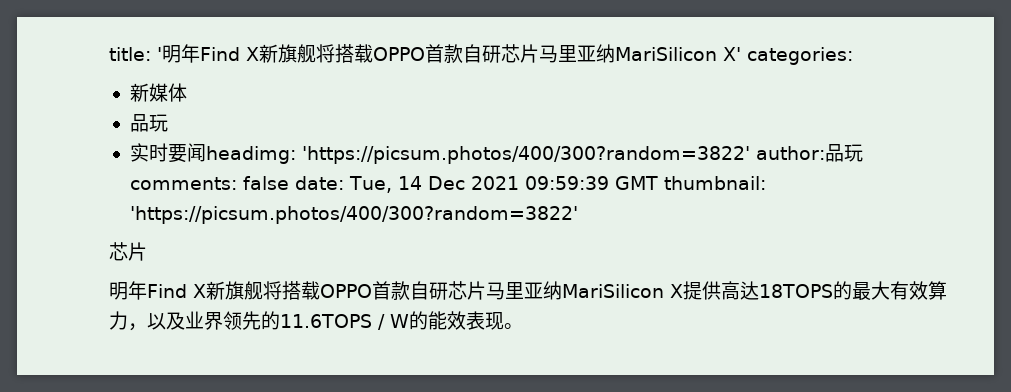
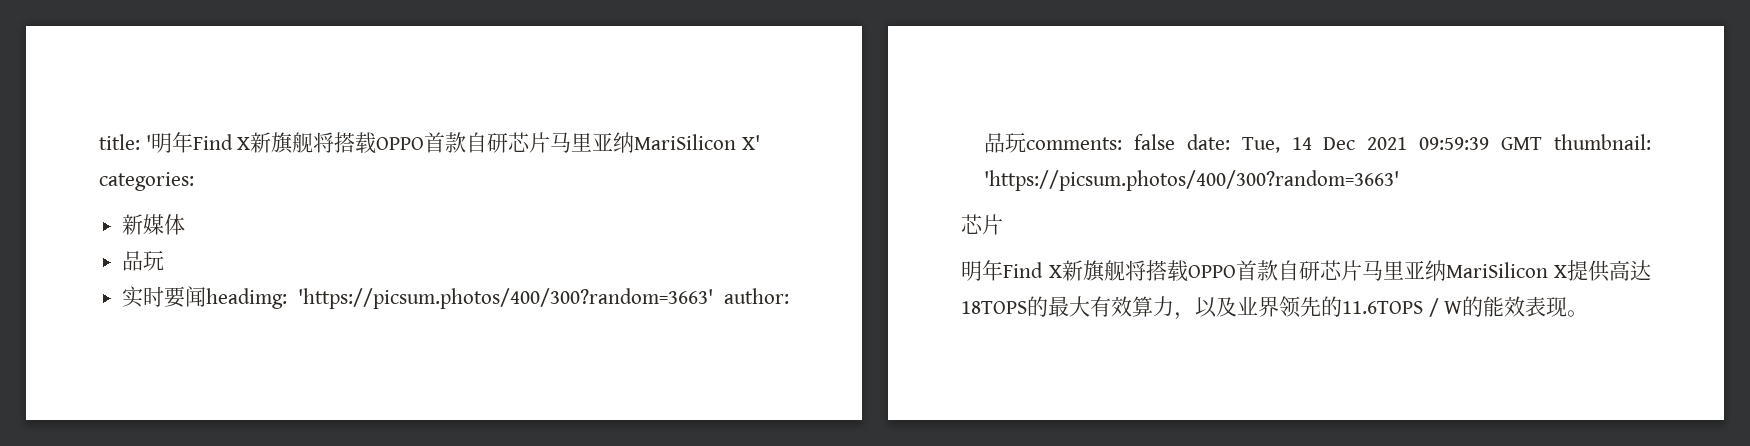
[301,146,750,164] 'https://picsum.photos/400/300?random=3822' -> [298,288,714,309] 'https://picsum.photos/400/300?random=3663'
[129,206,578,224] 'https://picsum.photos/400/300?random=3822' -> [984,170,1400,191] 'https://picsum.photos/400/300?random=3663'

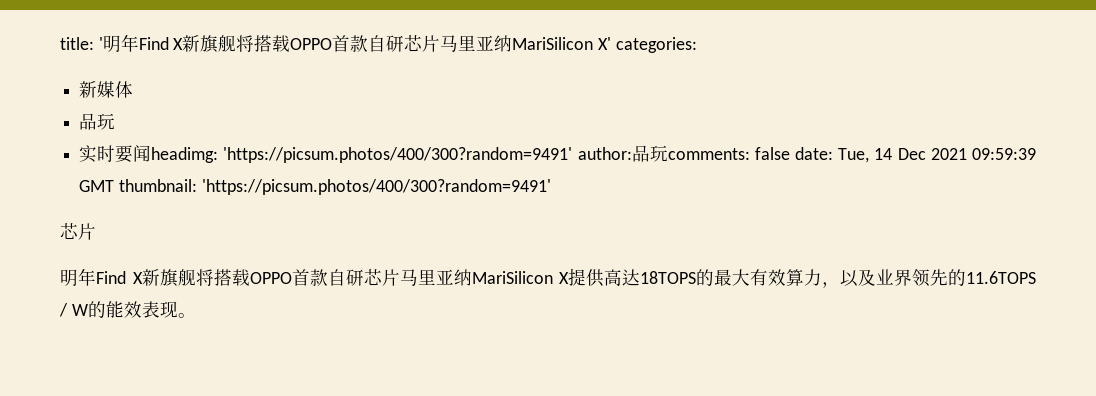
[298,288,714,309] 'https://picsum.photos/400/300?random=3663' -> [223,147,573,163] 'https://picsum.photos/400/300?random=9491'
[984,170,1400,191] 'https://picsum.photos/400/300?random=3663' -> [201,179,551,195] 'https://picsum.photos/400/300?random=9491'

